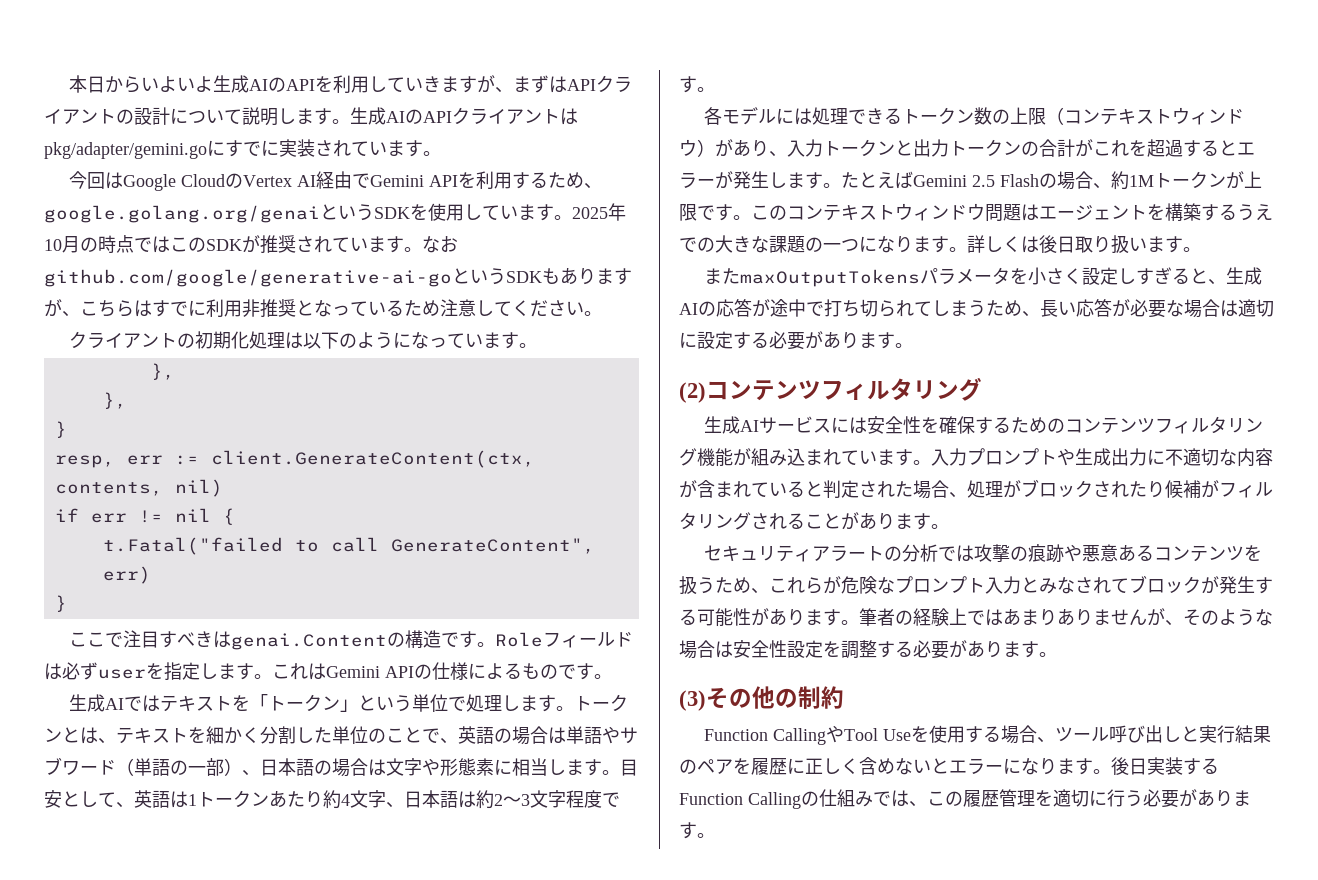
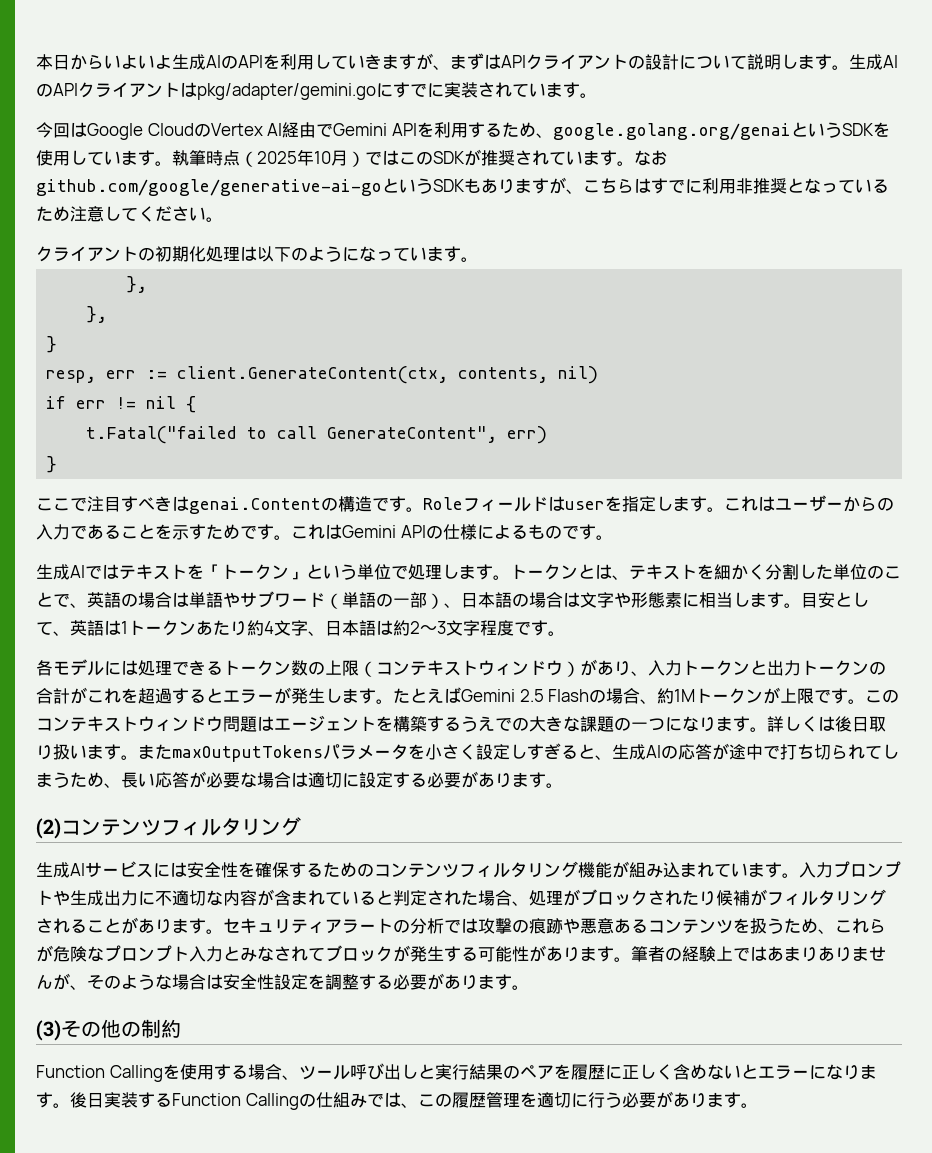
(572, 217) none -> [172,150,257,167] 執筆時点（
[80,235,134,253] の時点 -> [348,151,365,167] ）
[62,662,98,680] 必ず -> (565, 503) none
(326, 671) none -> [775,495,894,512] [36,524,342,540] ユーザーからの入力であることを示すためです。これは
(1201, 249) // -> (138, 757) none
(949, 526) // -> (223, 931) none
[825,725,911,743] やTool Use -> (163, 1073) none

